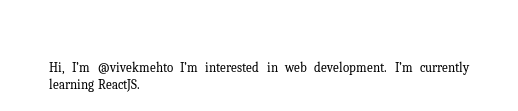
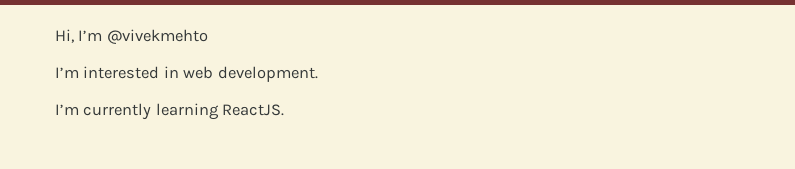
(173, 67) none -> (208, 36) //
(388, 68) none -> (318, 74) //

